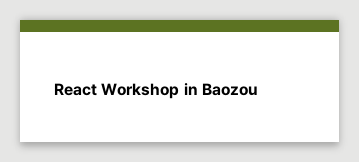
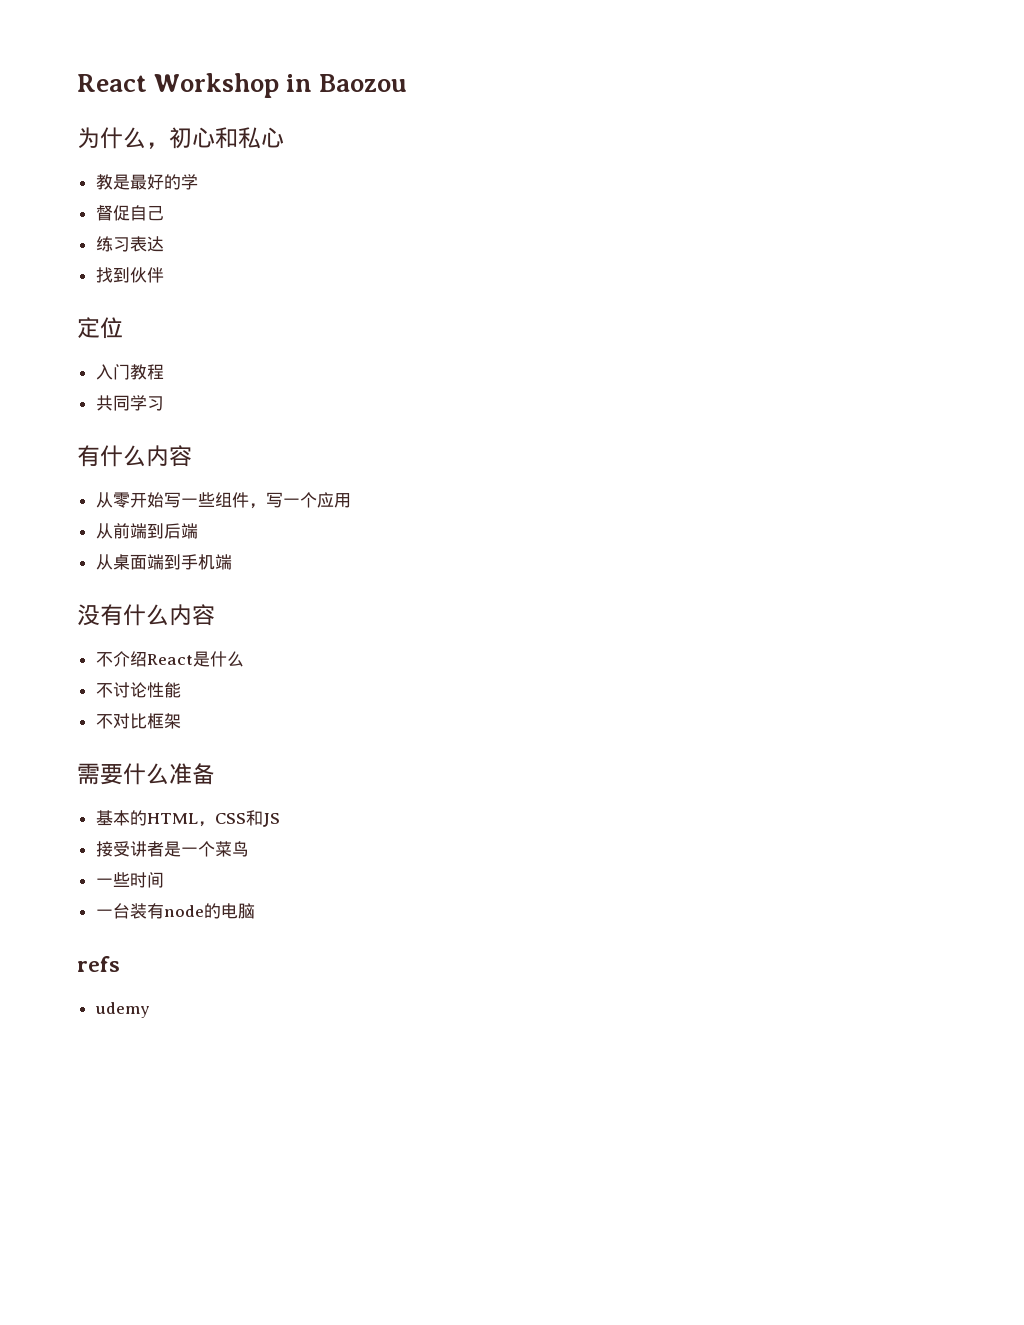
(258, 89) none -> [77,127,284,149] [95,174,198,190] [95,205,164,221] [95,236,164,252] [95,267,164,283] [77,317,123,339] [95,364,164,380] [95,395,164,411] [77,445,192,467] [95,492,351,509] [95,523,198,539] [95,554,232,570] [77,604,215,626] [95,651,244,667] [95,682,181,698] [95,713,181,729] [77,763,215,785] [95,810,280,827] [95,841,249,857] [95,872,164,888] [95,903,255,919] [77,956,120,972] [94,1002,150,1018] // 为什么，初心和私心 // 教是最好的学 // 督促自己 // 练习表达 // 找到伙伴 // 定位 // 入门教程 // 共同学习 // 有什么内容 // 从零开始写一些组件，写一个应用 // 从前端到后端 // 从桌面端到手机端 // 没有什么内容 // 不介绍React是什么 // 不讨论性能 // 不对比框架 // 需要什么准备 // 基本的HTML，CSS和JS // 接受讲者是一个菜鸟 // 一些时间 // 一台装有node的电脑 // refs // udemy

